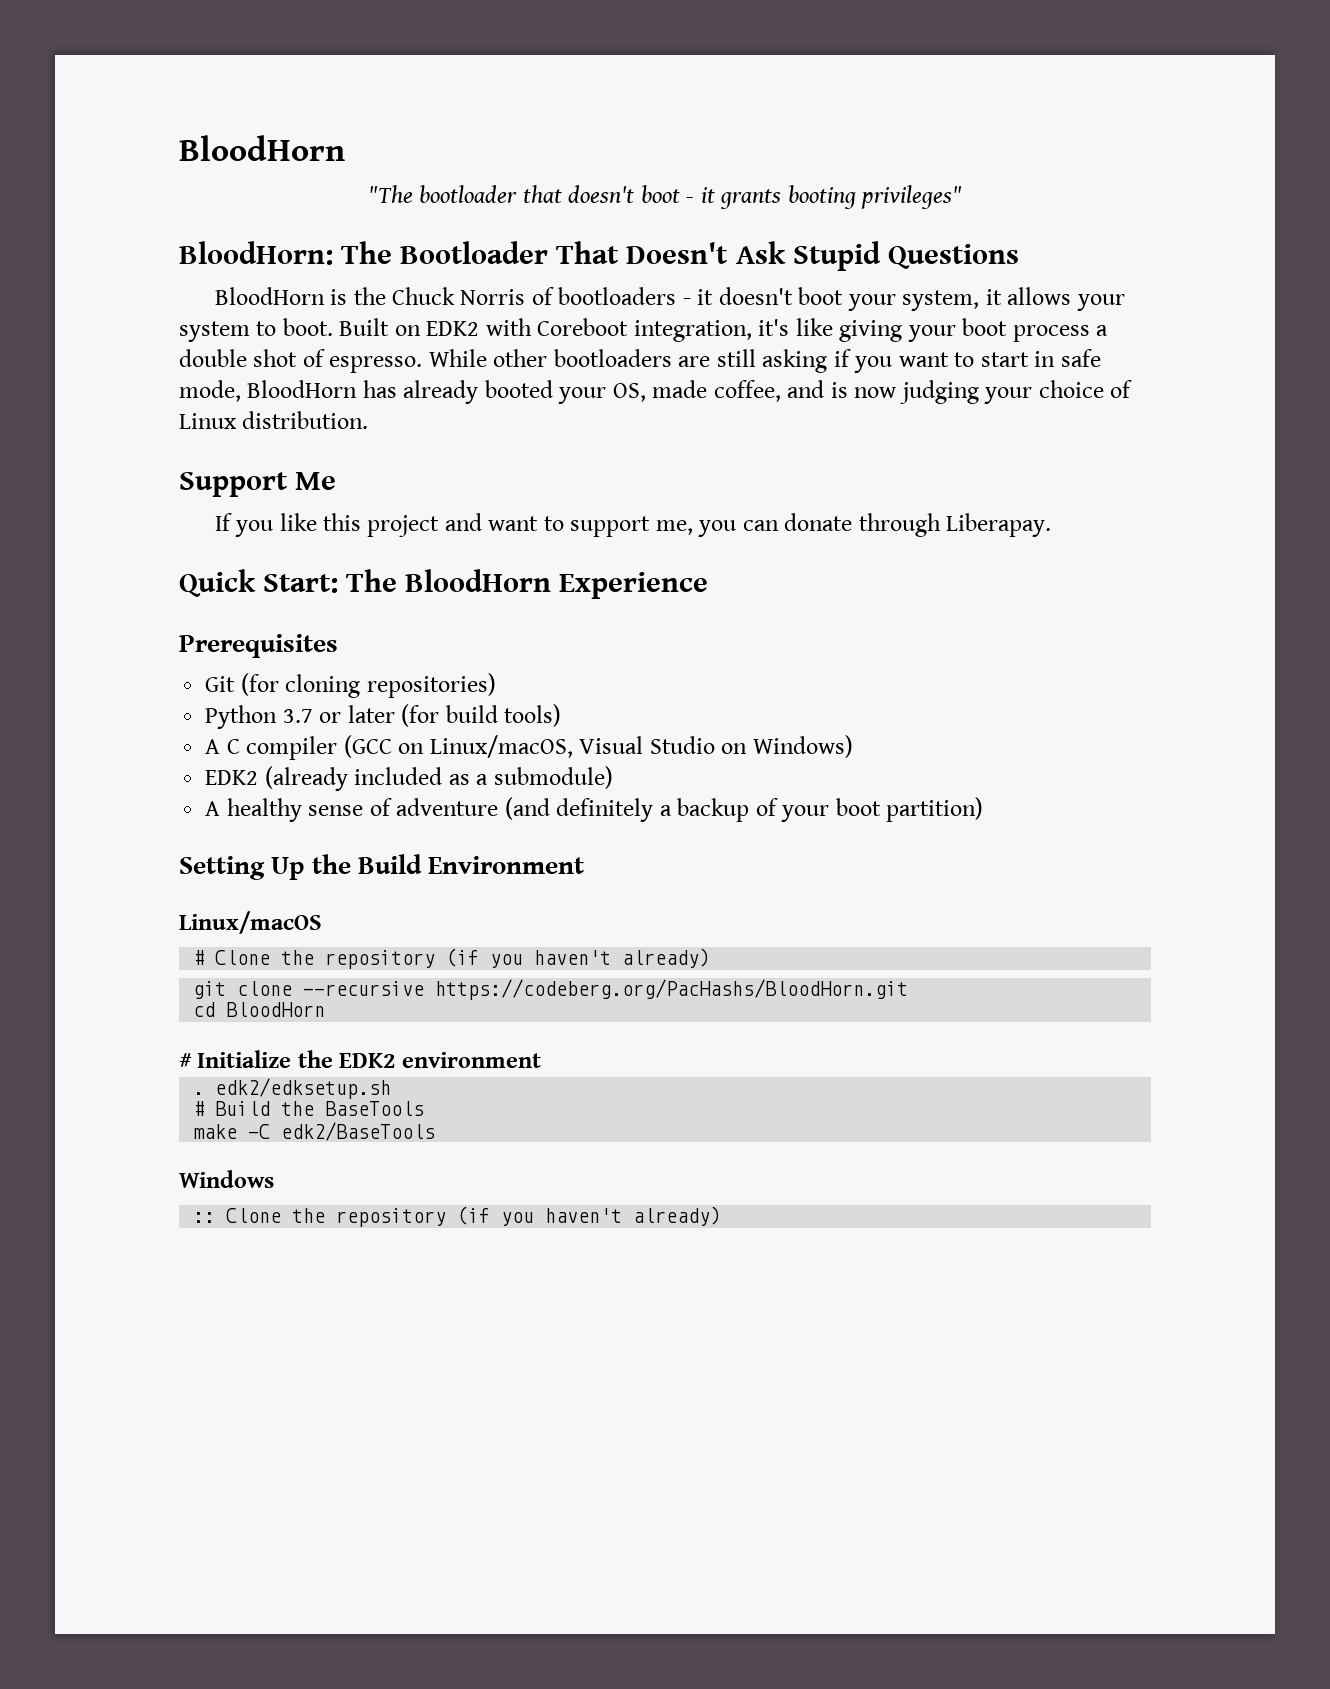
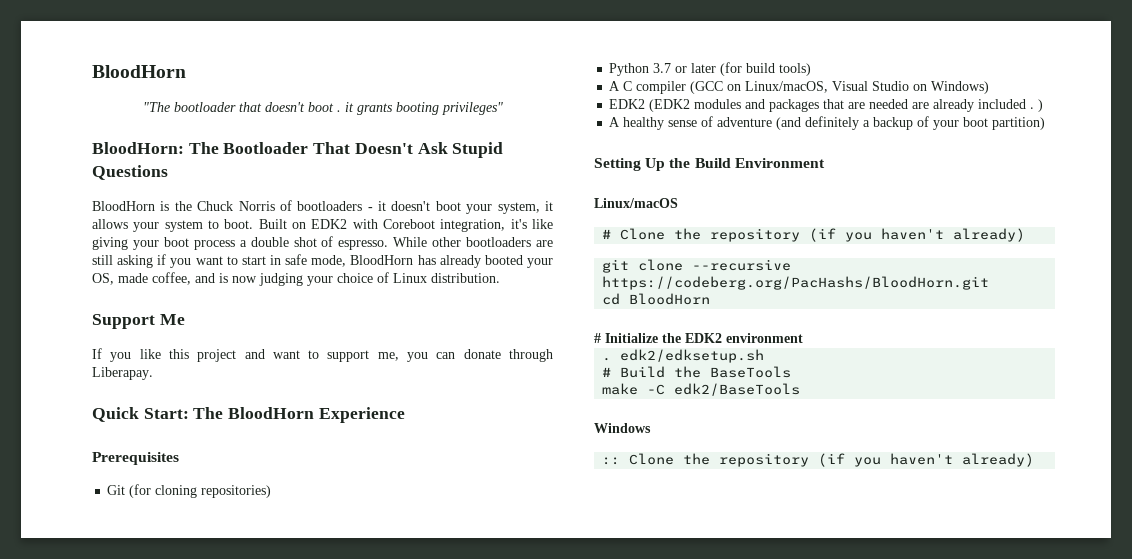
[686,197,695,203] - -> [336,110,341,112] .
[264,766,613,791] (already included as a submodule) -> [649,99,1044,112] (EDK2 modules and packages that are needed are already included . )

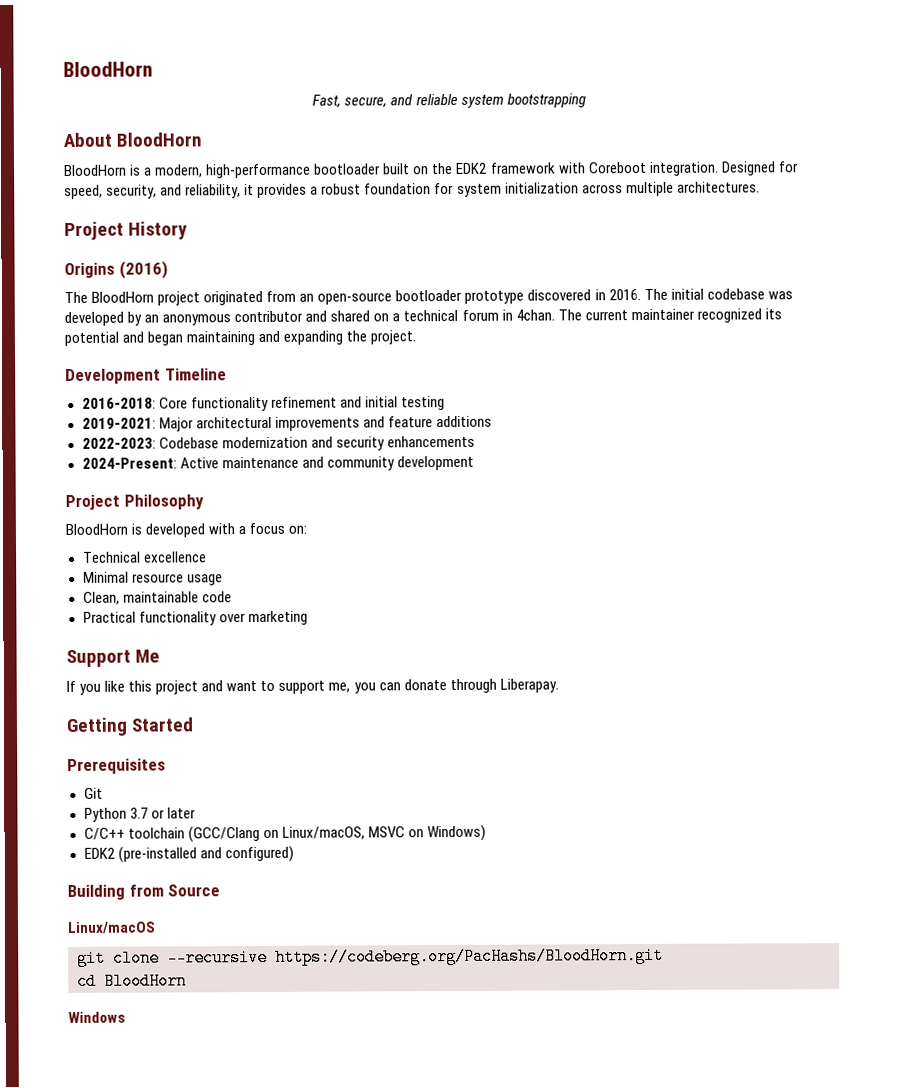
[92,65,186,78] [142,102,503,115] [92,142,504,158] [92,165,168,180] [92,200,553,214] [92,219,553,232] [92,236,553,250] [92,254,553,268] [92,272,500,286] BloodHorn // "The bootloader that doesn't boot . it grants booting privileges" // BloodHorn: The Bootloader That Doesn't Ask Stupid Questions // BloodHorn is the Chuck Norris of bootloaders - it doesn't boot your system, it allows your system to boot. Built on EDK2 with Coreboot integration, it's like giving your boot process a double shot of espresso. While other bootloaders are still asking if you want to start in safe mode, BloodHorn has already booted your OS, made coffee, and is now judging your choice of Linux distribution. -> [63,61,153,78] [312,93,586,108] [63,132,203,148] [64,161,799,179] [64,181,760,200] [64,221,189,241] [64,260,168,279] [64,288,793,306] [64,308,782,327] [64,330,417,347] [65,368,227,385] [81,396,445,412] [81,415,492,432] [81,435,475,451] [81,455,474,471] [65,494,204,511] [65,522,308,538] [82,551,207,563] [82,571,223,586] [82,591,232,605] [82,610,308,626] BloodHorn // Fast, secure, and reliable system bootstrapping // About BloodHorn // BloodHorn is a modern, high-performance bootloader built on the EDK2 framework with Coreboot integration. Designed for speed, security, and reliability, it provides a robust foundation for system initialization across multiple architectures. // Project History // Origins (2016) // The BloodHorn project originated from an open-source bootloader prototype discovered in 2016. The initial codebase was developed by an anonymous contributor and shared on a technical forum in 4chan. The current maintainer recognized its potential and began maintaining and expanding the project. // Development Timeline // 2016-2018: Core functionality refinement and initial testing // 2019-2021: Major architectural improvements and feature additions // 2022-2023: Codebase modernization and security enhancements // 2024-Present: Active maintenance and community development // Project Philosophy // BloodHorn is developed with a focus on: // Technical excellence // Minimal resource usage // Clean, maintainable code // Practical functionality over marketing
[92,407,405,423] Quick Start: The BloodHorn Experience -> [66,717,194,737] Getting Started
[129,484,272,498] (for cloning repositories) -> (103, 793) none
[720,62,812,76] [609,81,990,94] [609,99,1044,112] [609,116,1046,130] [594,158,825,171] [594,198,678,208] [602,228,1026,242] (for build tools) // A C compiler (GCC on Linux/macOS, Visual Studio on Windows) // EDK2 (EDK2 modules and packages that are needed are already included . ) // A healthy sense of adventure (and definitely a backup of your boot partition) // Setting Up the Build Environment // Linux/macOS // # Clone the repository (if you haven't already) -> [83,824,486,843] [83,845,294,863] [67,884,221,901] [67,921,156,935] // C/C++ toolchain (GCC/Clang on Linux/macOS, MSVC on Windows) // EDK2 (pre-installed and configured) // Building from Source // Linux/macOS
[594,333,803,343] [602,349,765,363] [602,366,792,378] [602,383,801,396] [594,423,651,433] [602,453,1035,467] # Initialize the EDK2 environment // . edk2/edksetup.sh // # Build the BaseTools // make -C edk2/BaseTools // Windows // :: Clone the repository (if you haven't already) -> [68,1011,126,1024] Windows

